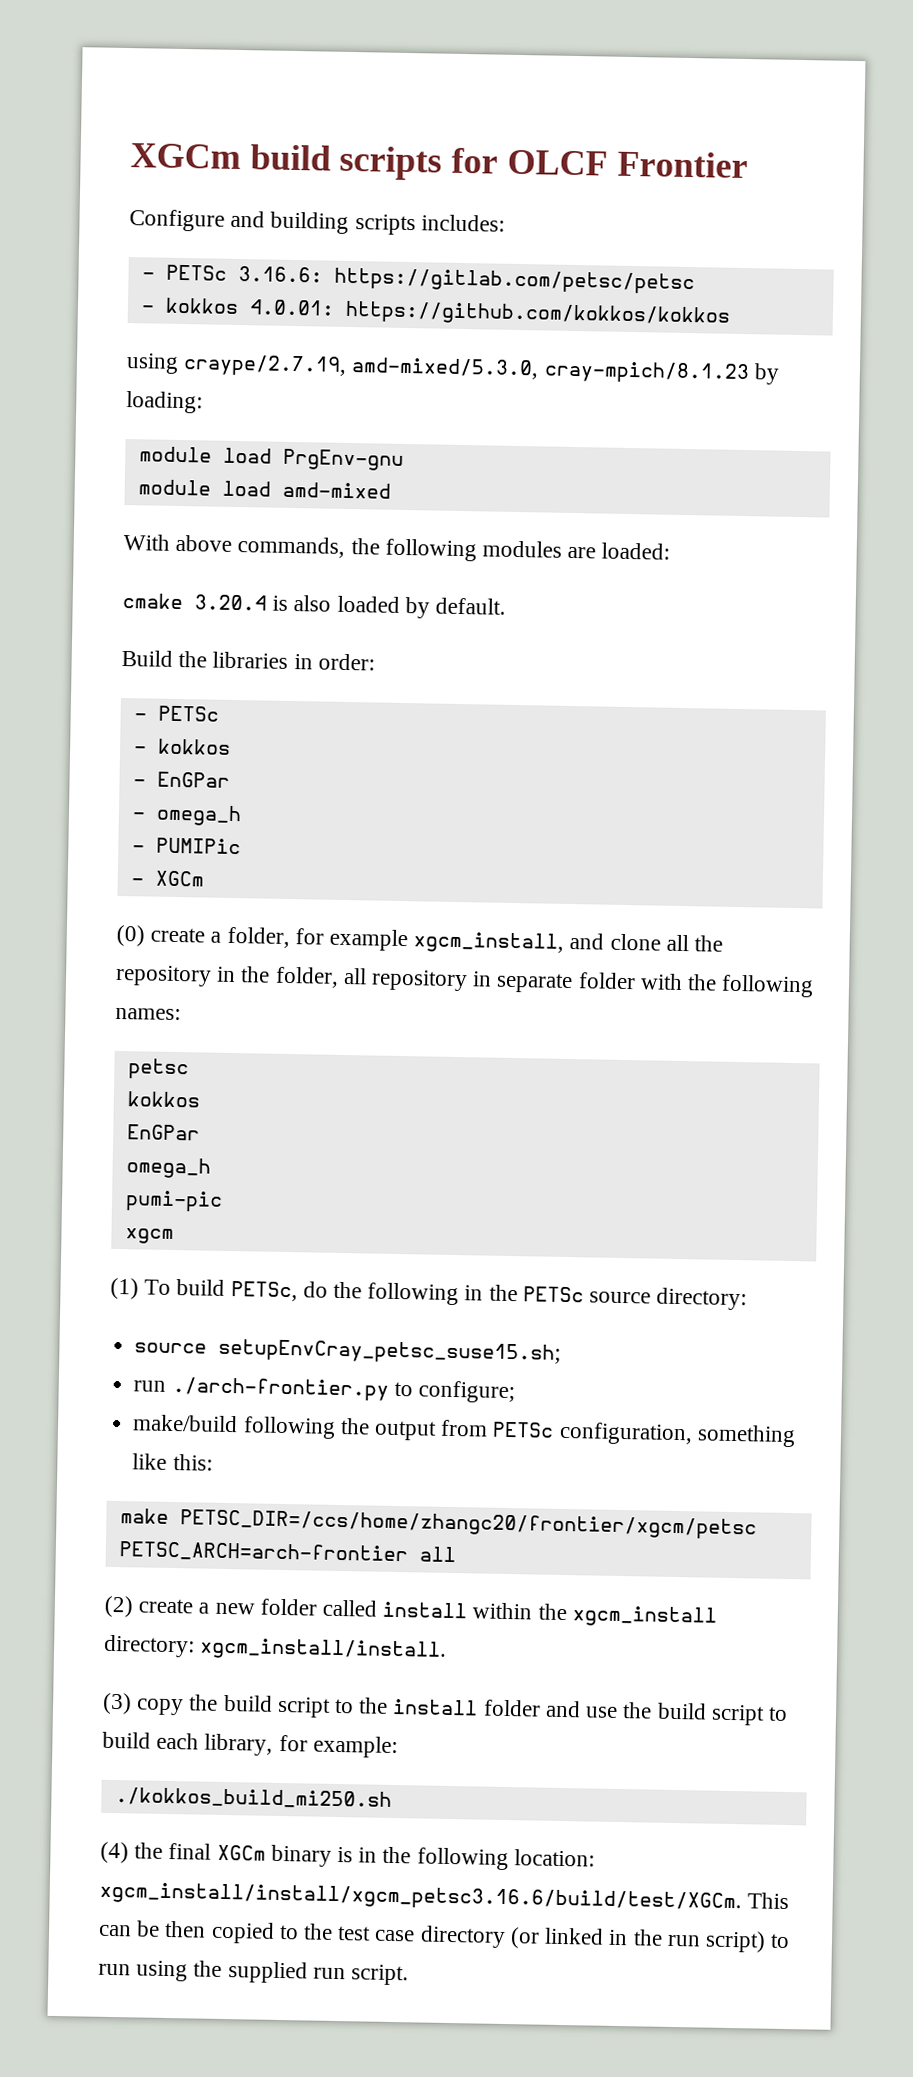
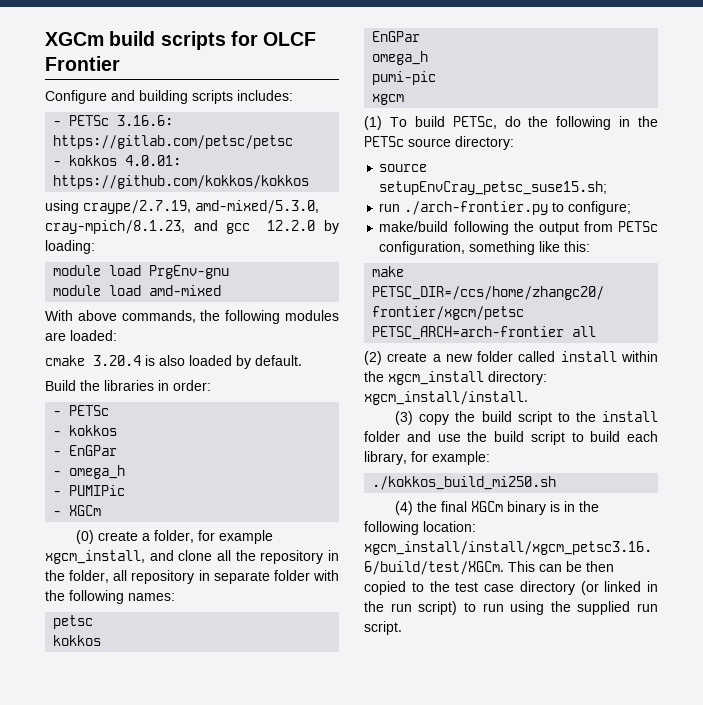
[543,360,750,385] cray-mpich/8.1.23 -> [45,220,316,234] cray-mpich/8.1.23, and gcc 12.2.0

